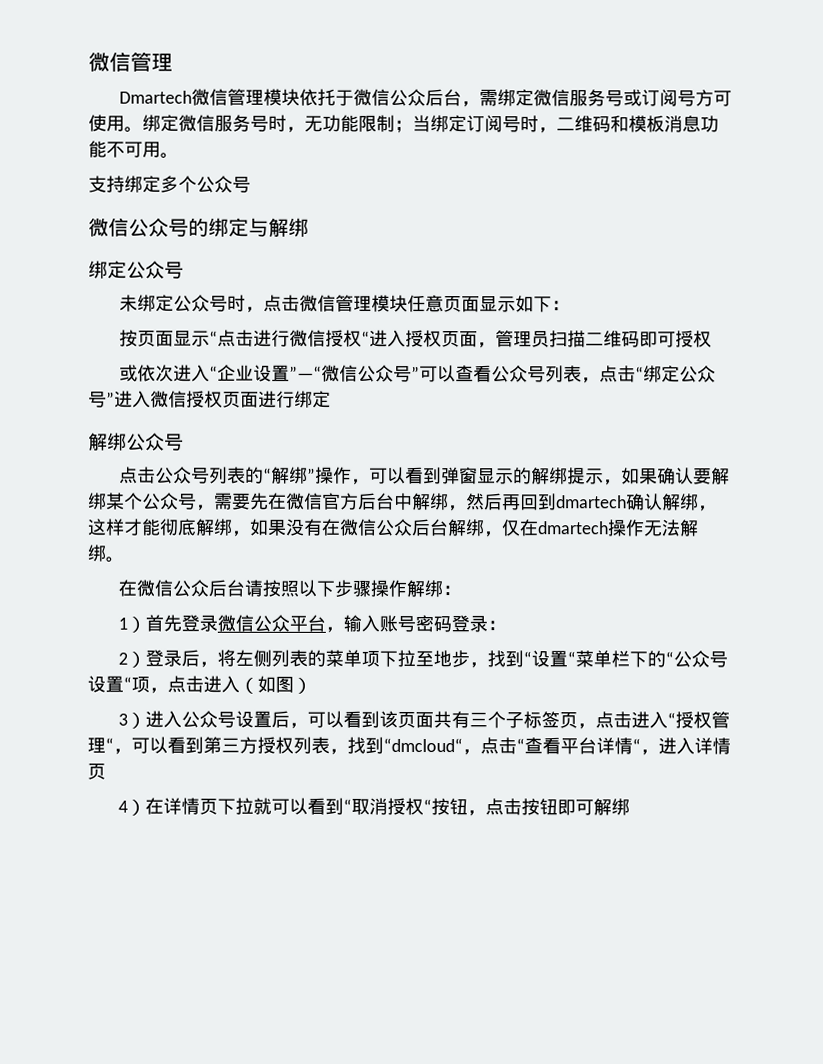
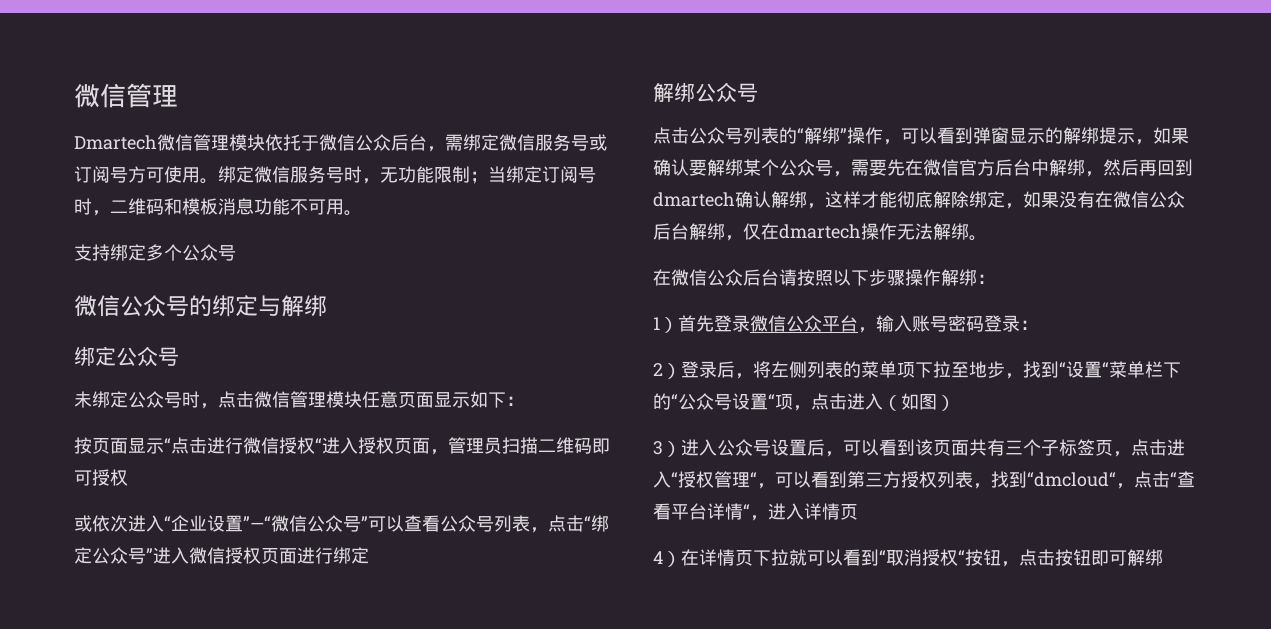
[213,518,233,536] 绑 -> [951,191,1005,208] 除绑定

